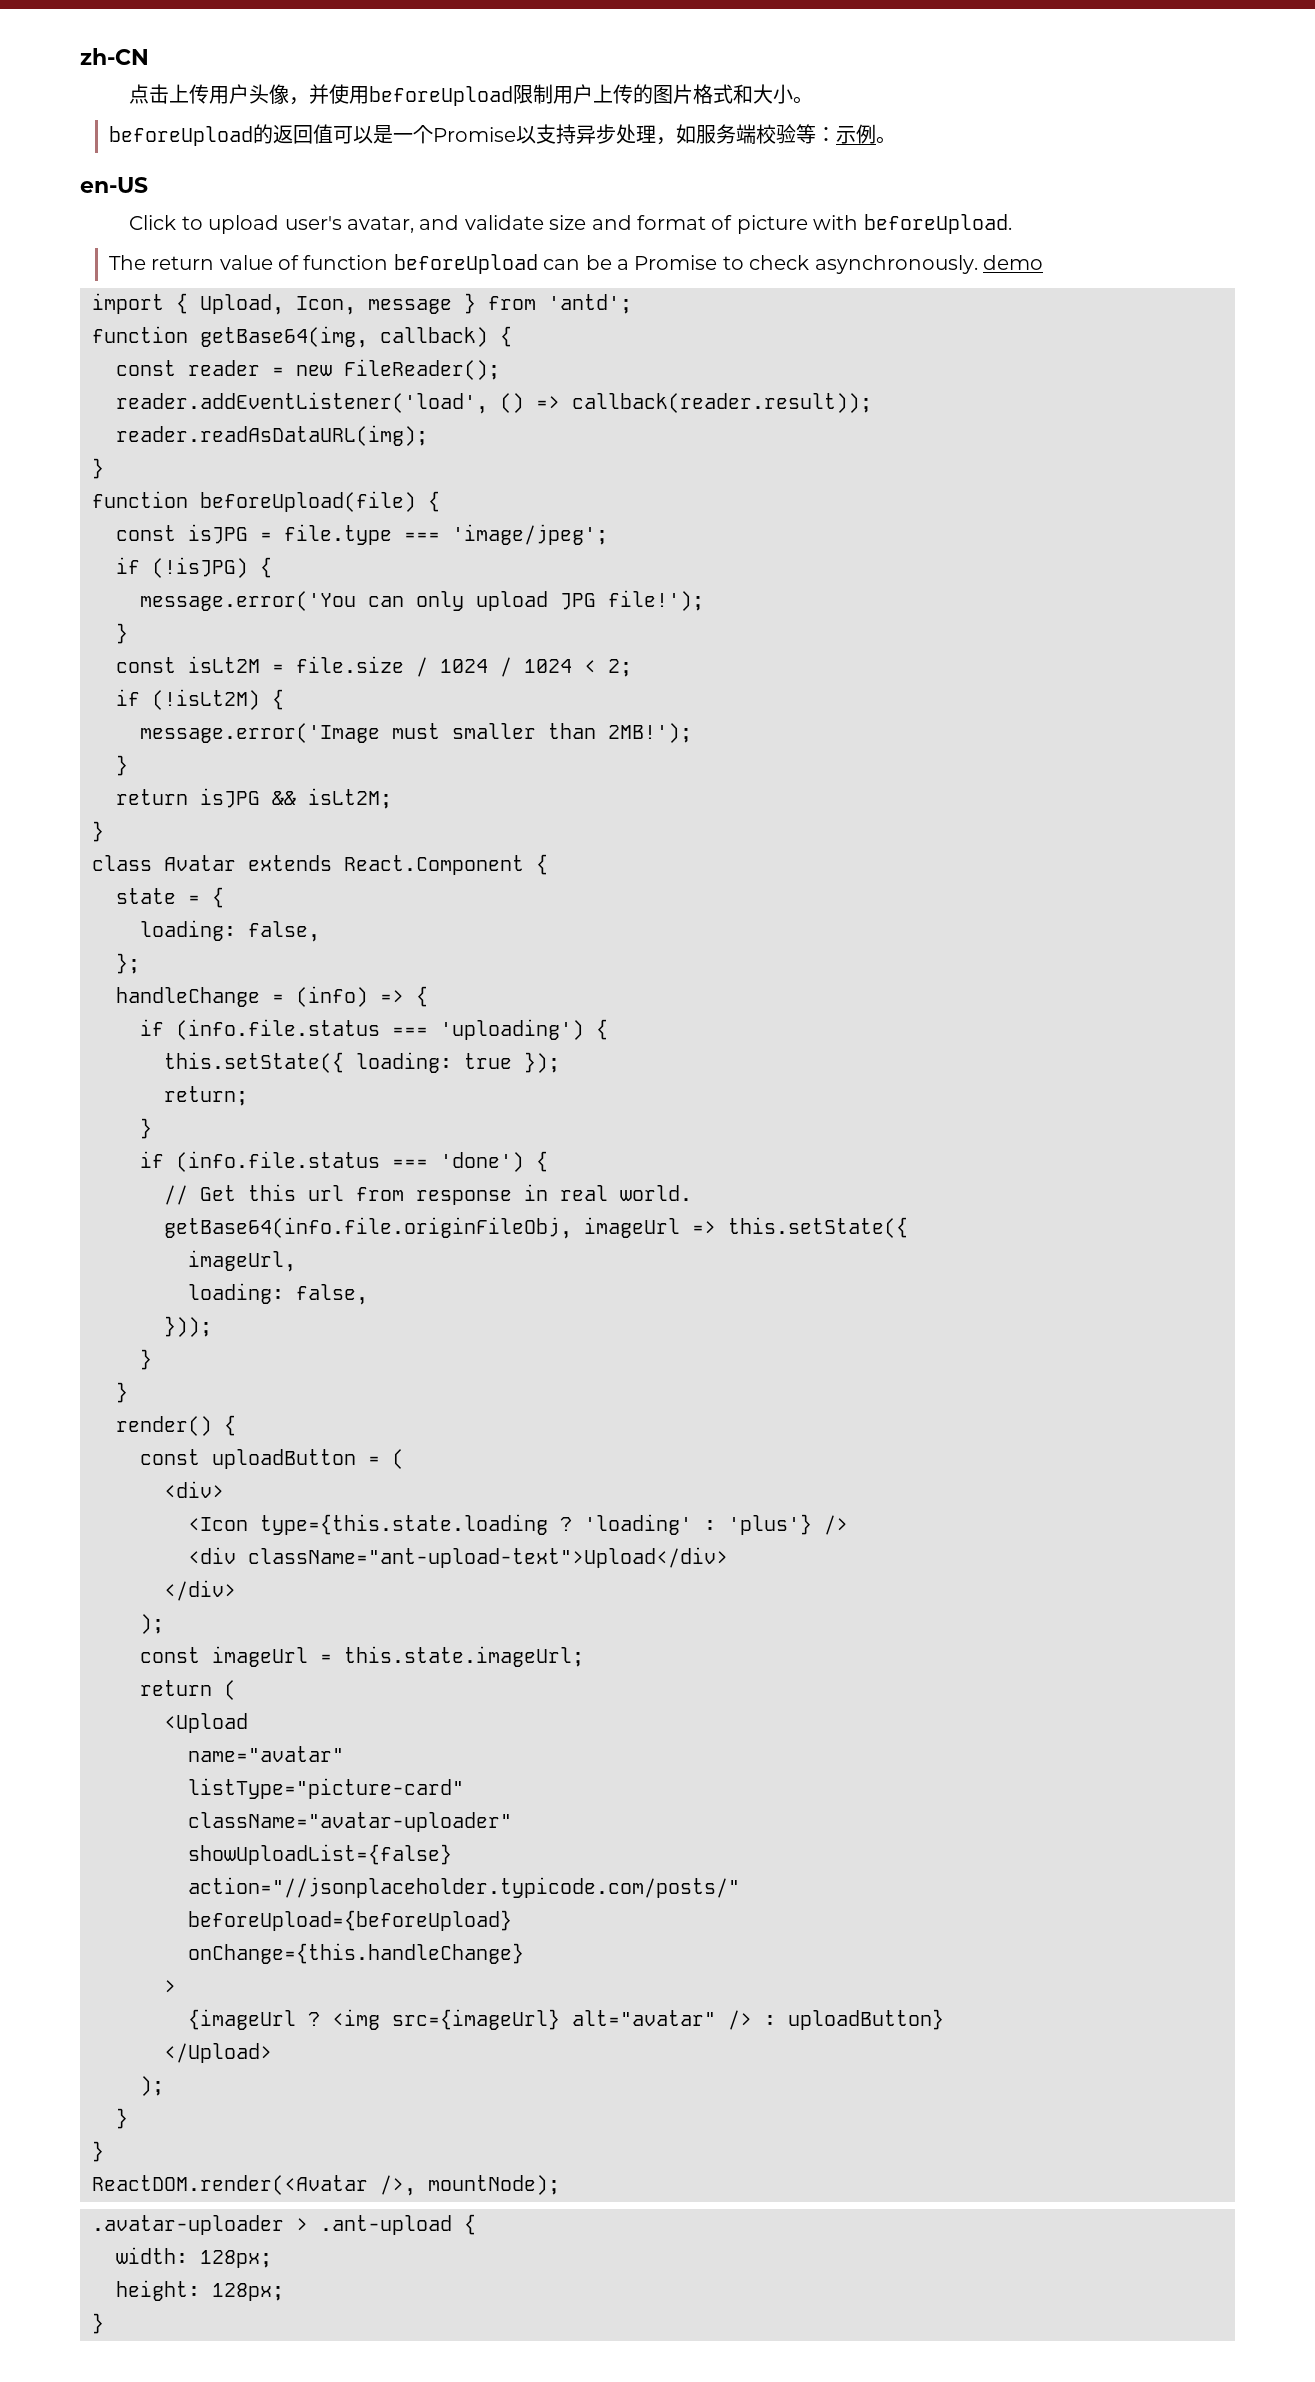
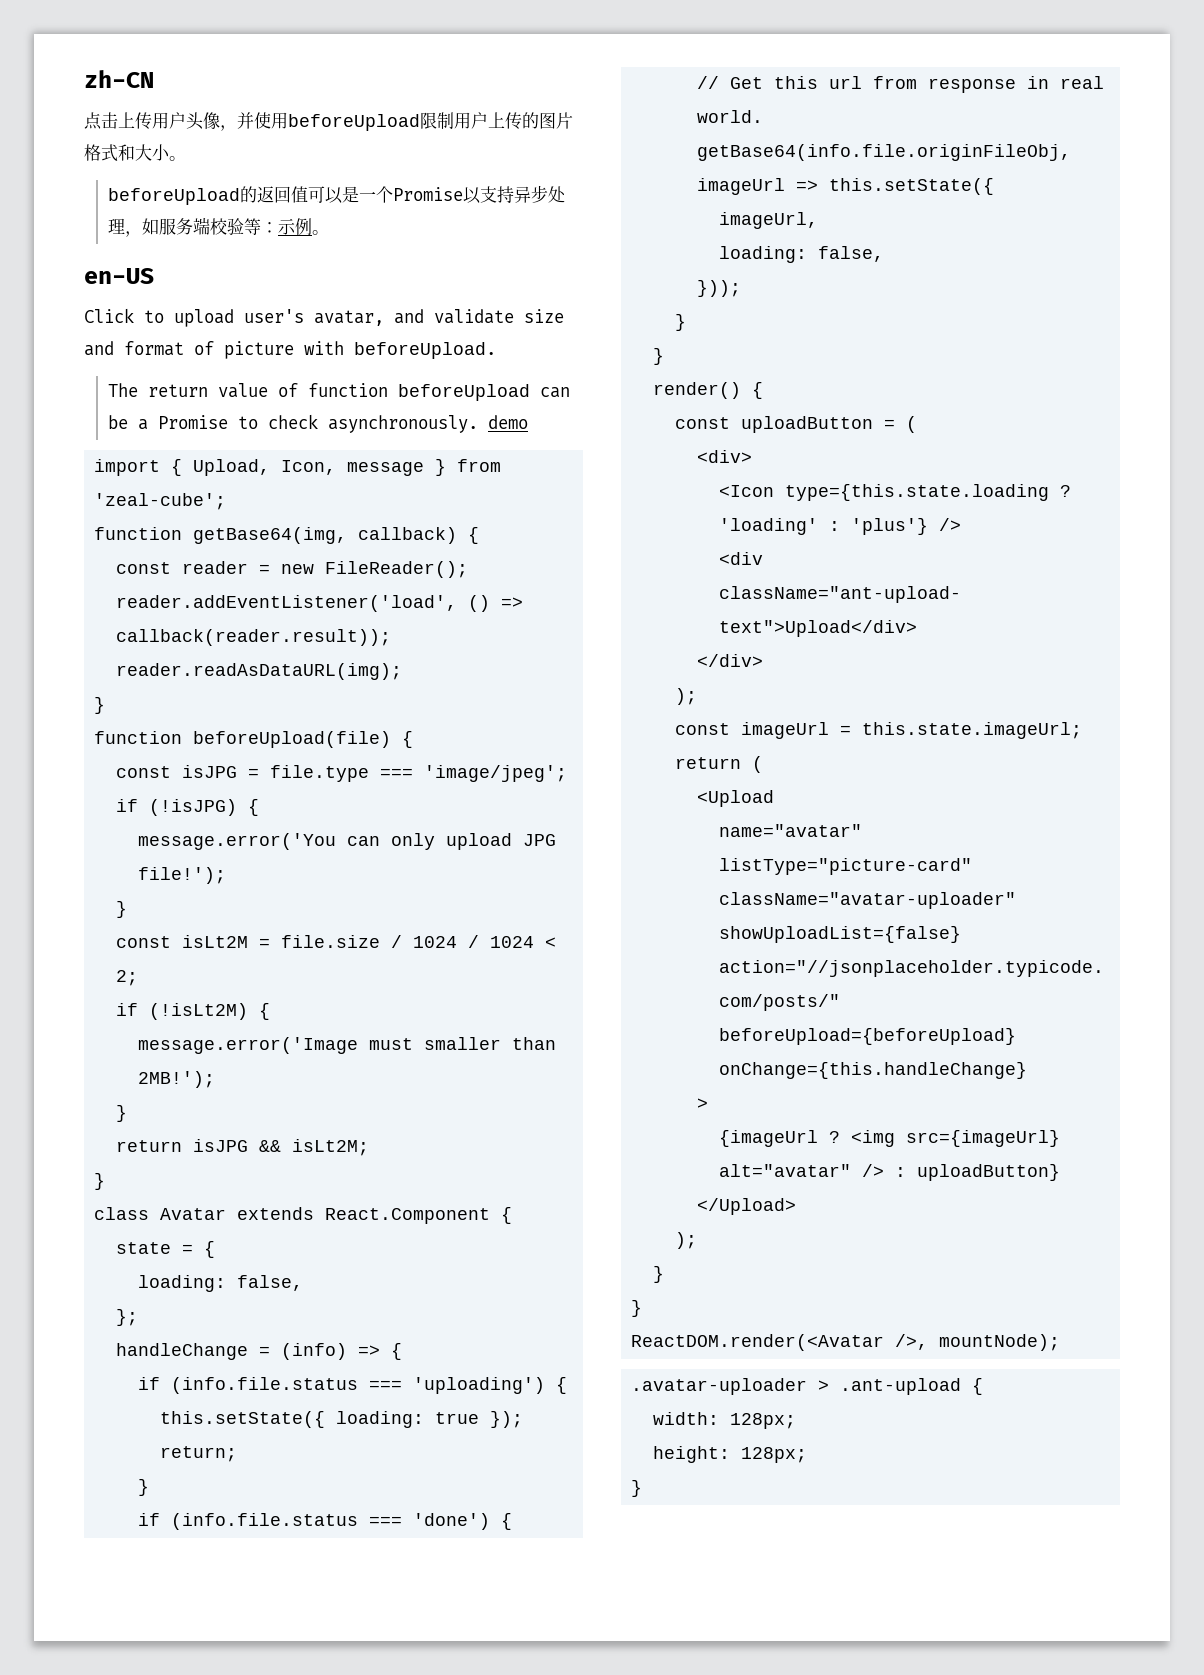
[548,294,632,314] 'antd'; -> [94,493,227,510] 'zeal-cube';

